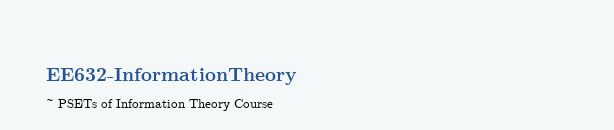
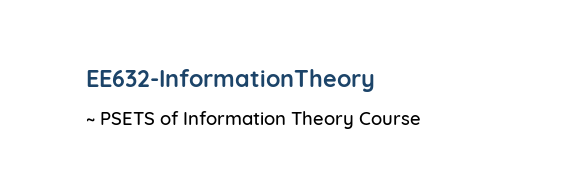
[58,99,97,108] PSETs -> [100,112,155,125] PSETS

